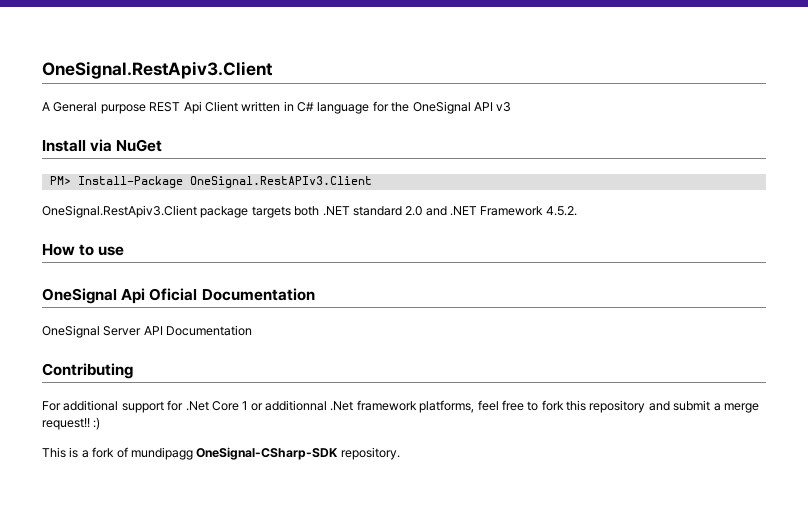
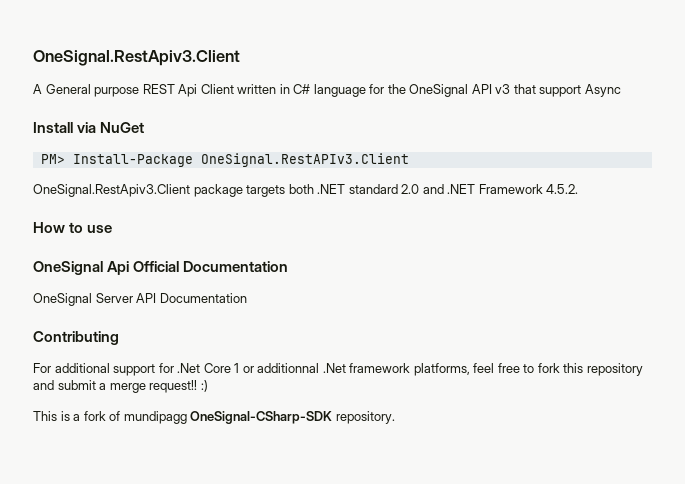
(512, 107) none -> [513,84,621,97] that support Async
[149,288,198,301] Oficial -> [133,261,180,272] Official

